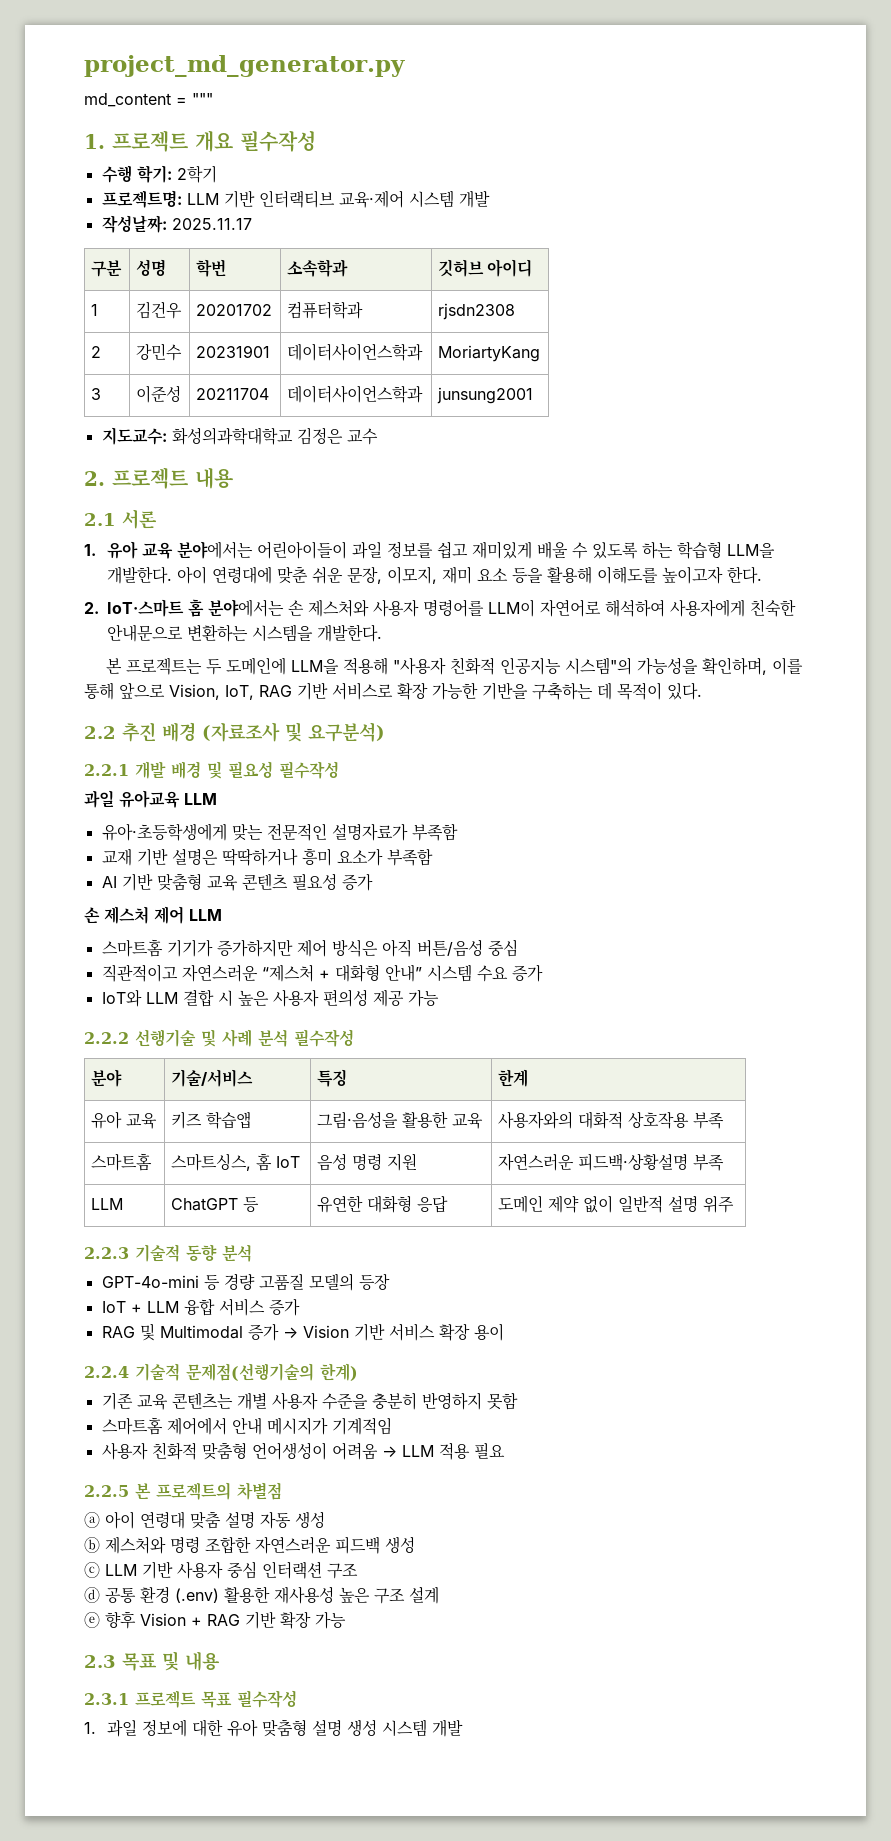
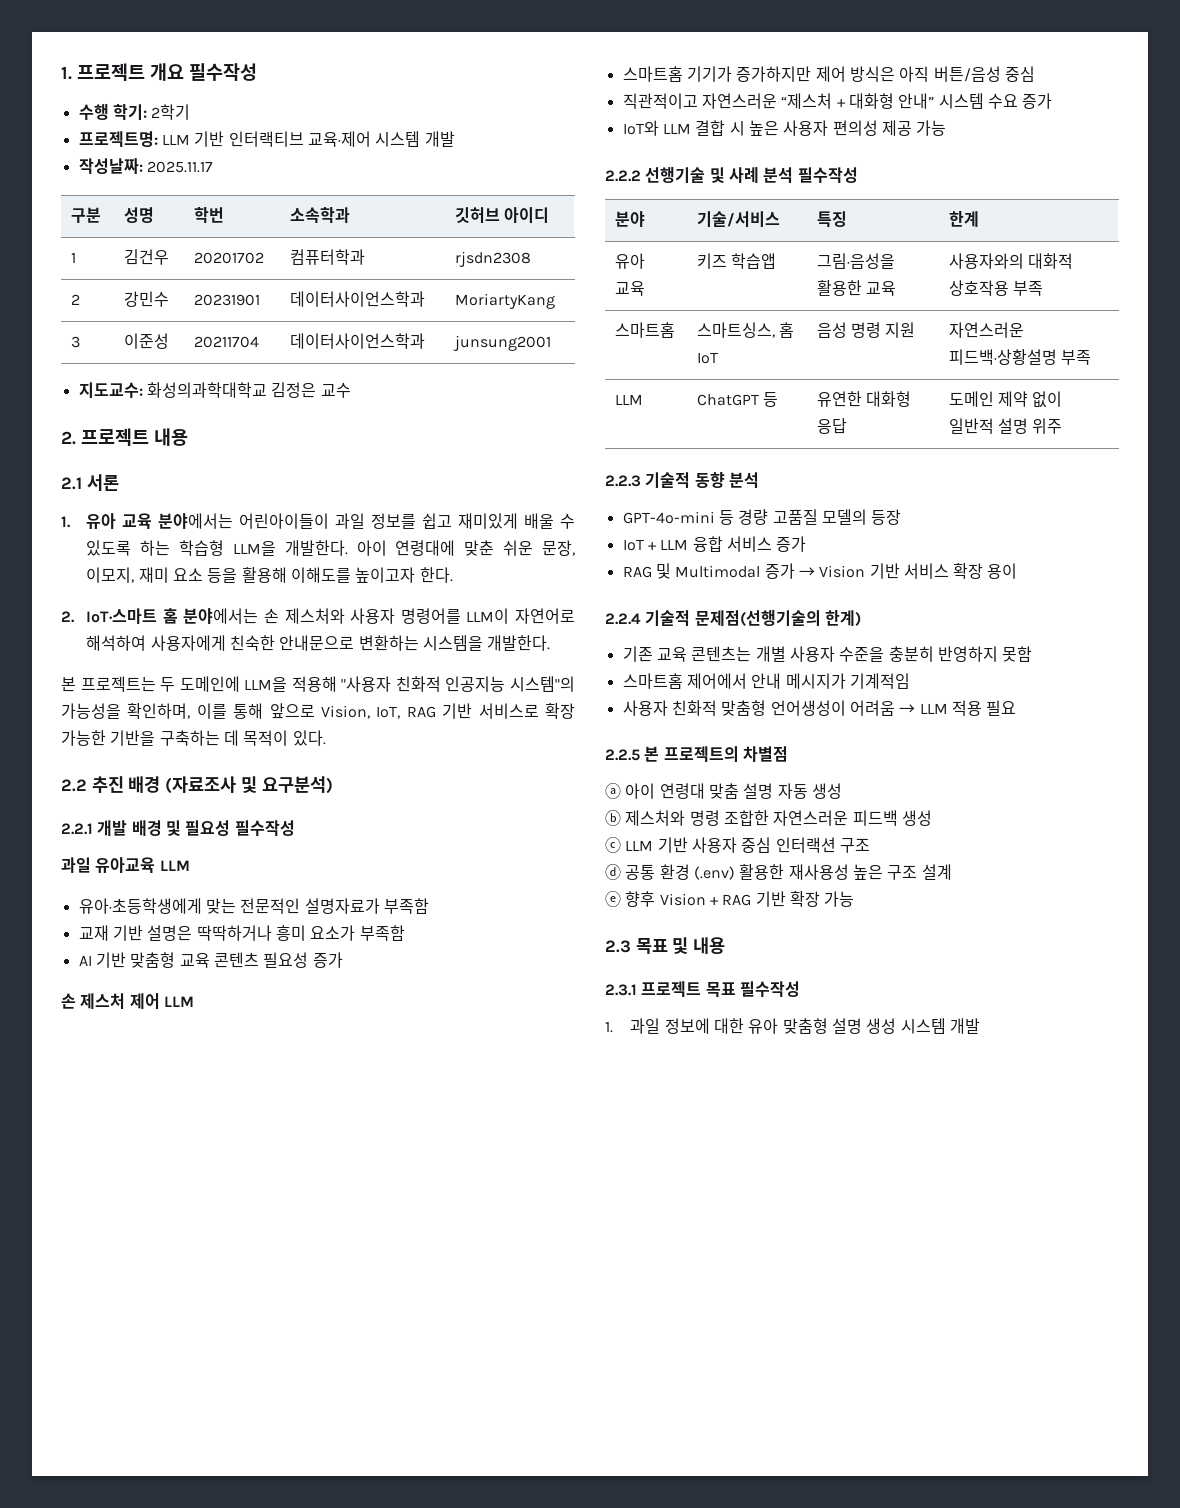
[84,55,405,77] [84,93,213,107] project_md_generator.py // md_content = """ // -> (61, 73) none

